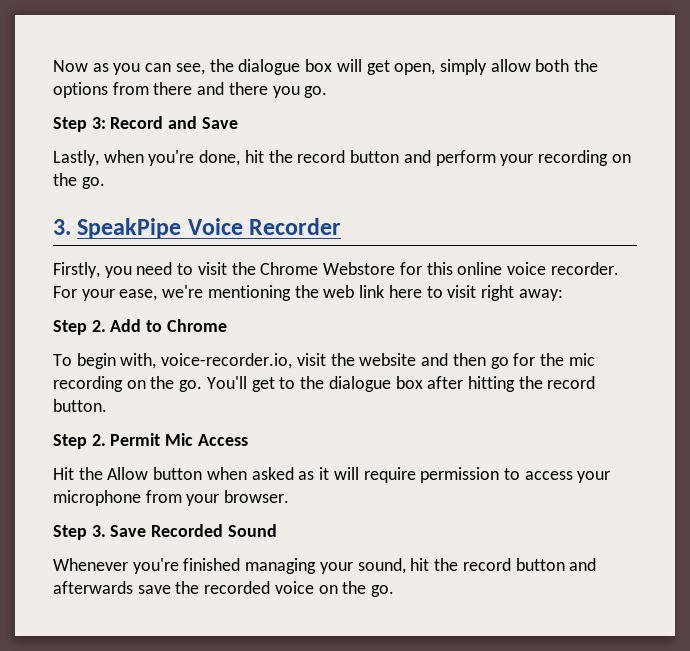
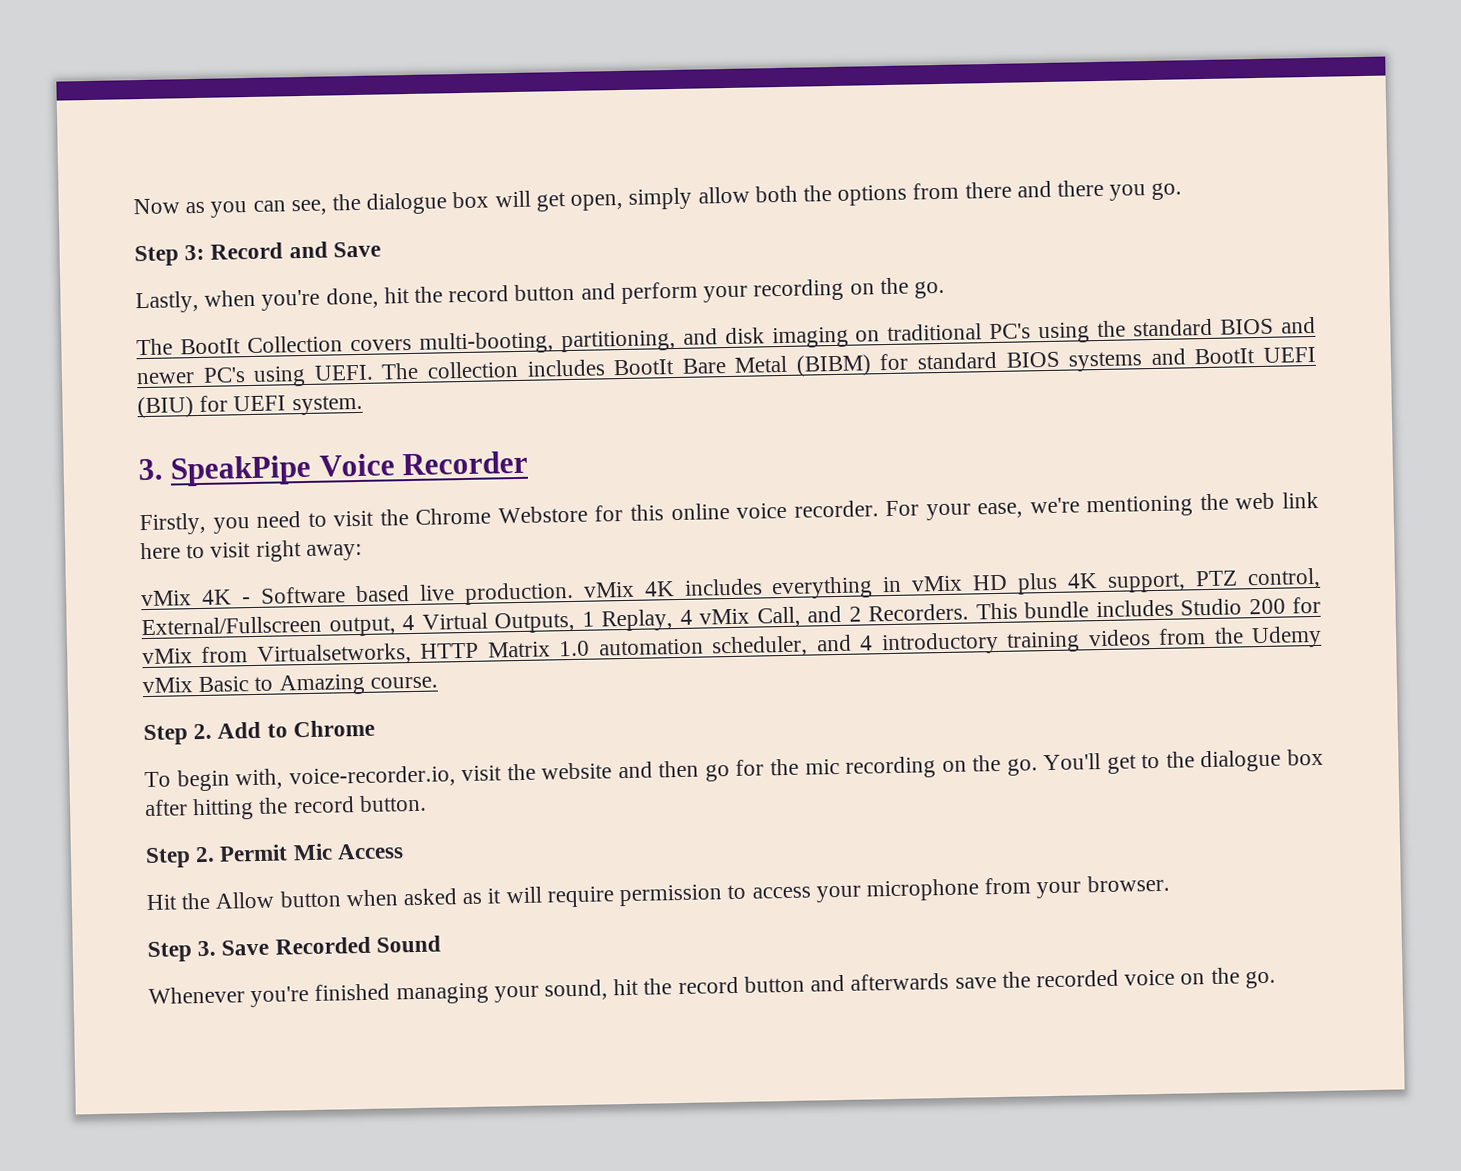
(105, 183) none -> [136,316,1316,356] [136,346,1316,387] [137,394,363,419] // The BootIt Collection covers multi-booting, partitioning, and disk imaging on traditional PC's using the standard BIOS and newer PC's using UEFI. The collection includes BootIt Bare Metal (BIBM) for standard BIOS systems and BootIt UEFI (BIU) for UEFI system.
(563, 295) none -> [141,567,1321,607] [141,596,1321,637] [142,625,1323,666] [142,673,438,696] // vMix 4K - Software based live production. vMix 4K includes everything in vMix HD plus 4K support, PTZ control, External/Fullscreen output, 4 Virtual Outputs, 1 Replay, 4 vMix Call, and 2 Recorders. This bundle includes Studio 200 for vMix from Virtualsetworks, HTTP Matrix 1.0 automation scheduler, and 4 introductory training videos from the Udemy vMix Basic to Amazing course.

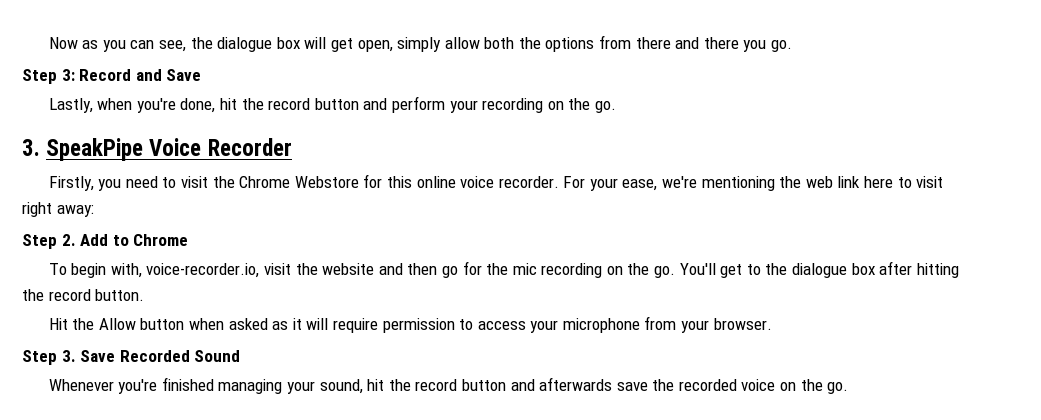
[136,316,1316,356] [136,346,1316,387] [137,394,363,419] // The BootIt Collection covers multi-booting, partitioning, and disk imaging on traditional PC's using the standard BIOS and newer PC's using UEFI. The collection includes BootIt Bare Metal (BIBM) for standard BIOS systems and BootIt UEFI (BIU) for UEFI system. -> (616, 107) none
[141,567,1321,607] [141,596,1321,637] [142,625,1323,666] [142,673,438,696] // vMix 4K - Software based live production. vMix 4K includes everything in vMix HD plus 4K support, PTZ control, External/Fullscreen output, 4 Virtual Outputs, 1 Replay, 4 vMix Call, and 2 Recorders. This bundle includes Studio 200 for vMix from Virtualsetworks, HTTP Matrix 1.0 automation scheduler, and 4 introductory training videos from the Udemy vMix Basic to Amazing course. -> (94, 211) none
[145,843,404,869] // Step 2. Permit Mic Access -> (145, 295) none

